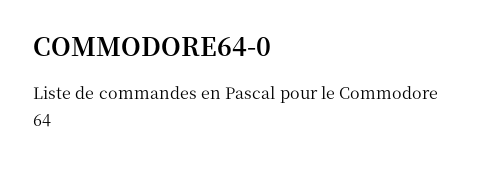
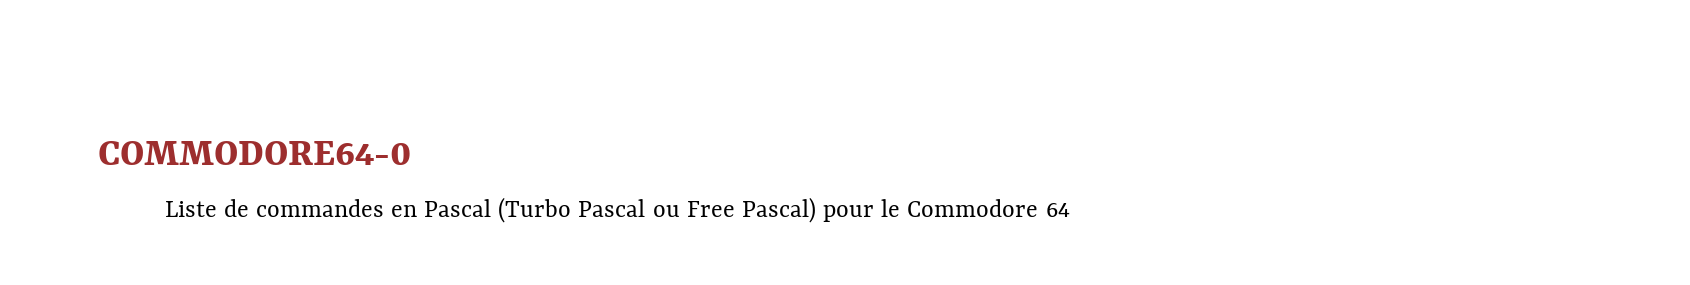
(276, 92) none -> [498,197,816,223] (Turbo Pascal ou Free Pascal)

